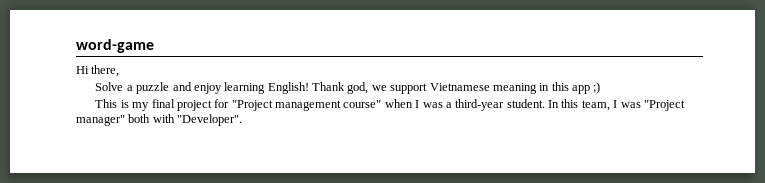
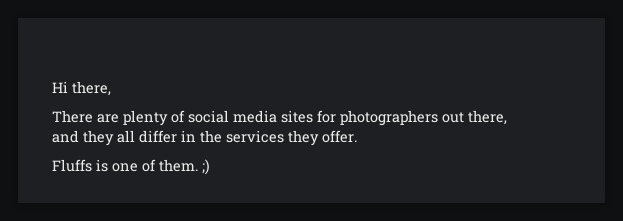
[76,39,154,53] word-game // -> (52, 87) none
[95,82,601,94] [95,99,685,111] [76,114,243,126] Solve a puzzle and enjoy learning English! Thank god, we support Vietnamese meaning in this app ;) // This is my final project for "Project management course" when I was a third-year student. In this team, I was "Project manager" both with "Developer". -> [52,110,507,126] [52,130,357,146] [52,159,210,175] There are plenty of social media sites for photographers out there, and they all differ in the services they offer. // Fluffs is one of them. ;)

